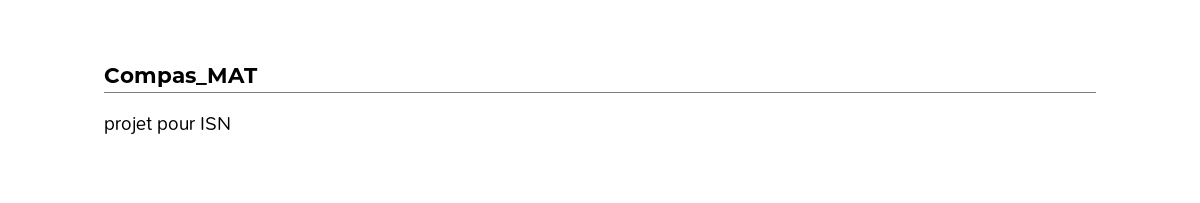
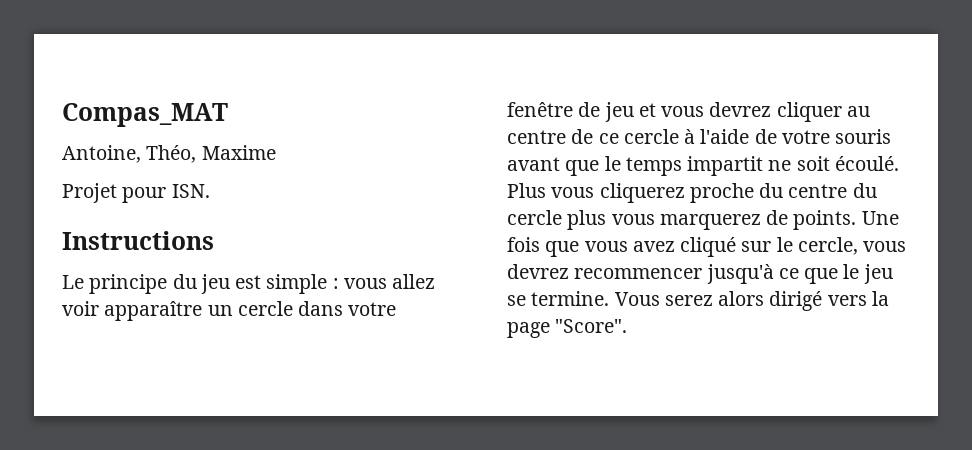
[104,117,232,135] projet pour ISN -> [62,145,276,163] [62,183,210,203] [62,231,214,250] [62,274,436,294] [62,301,397,321] [507,102,870,122] [507,129,892,144] [507,156,899,176] [507,183,877,203] [507,210,899,230] [507,237,907,257] [507,264,893,284] [507,291,889,311] [507,319,628,338] Antoine, Théo, Maxime // Projet pour ISN. // Instructions // Le principe du jeu est simple : vous allez voir apparaître un cercle dans votre fenêtre de jeu et vous devrez cliquer au centre de ce cercle à l'aide de votre souris avant que le temps impartit ne soit écoulé. Plus vous cliquerez proche du centre du cercle plus vous marquerez de points. Une fois que vous avez cliqué sur le cercle, vous devrez recommencer jusqu'à ce que le jeu se termine. Vous serez alors dirigé vers la page "Score".

